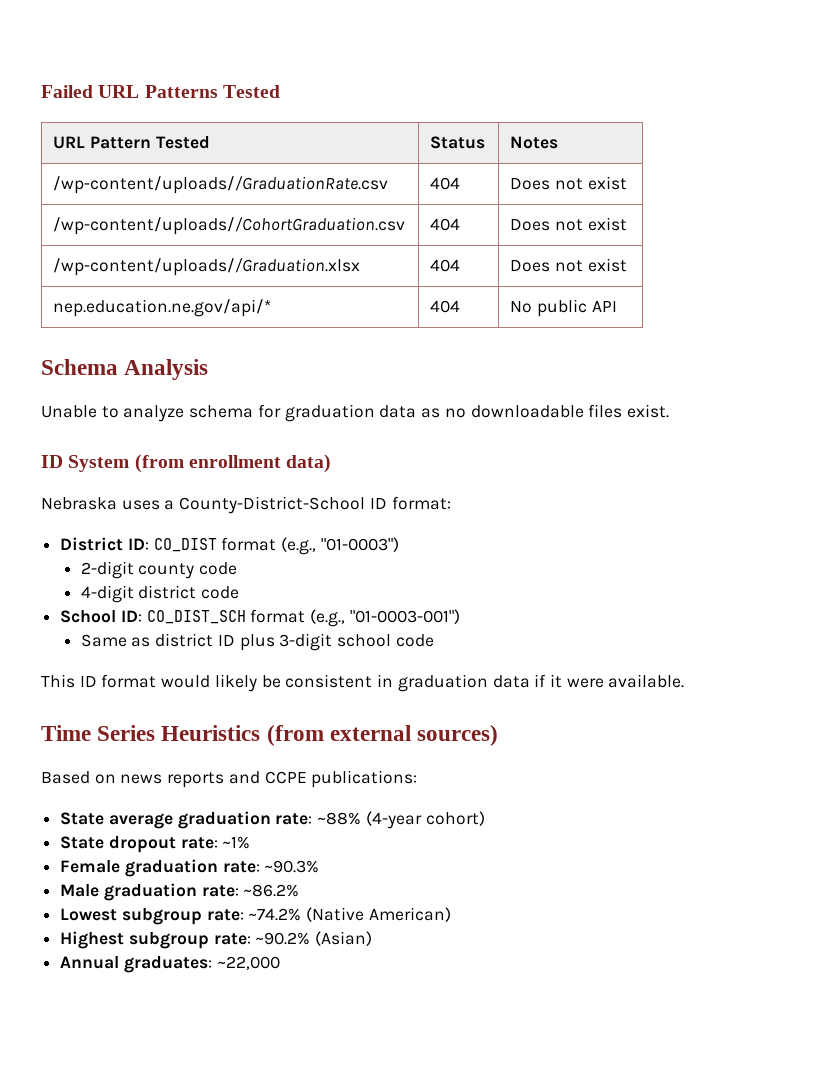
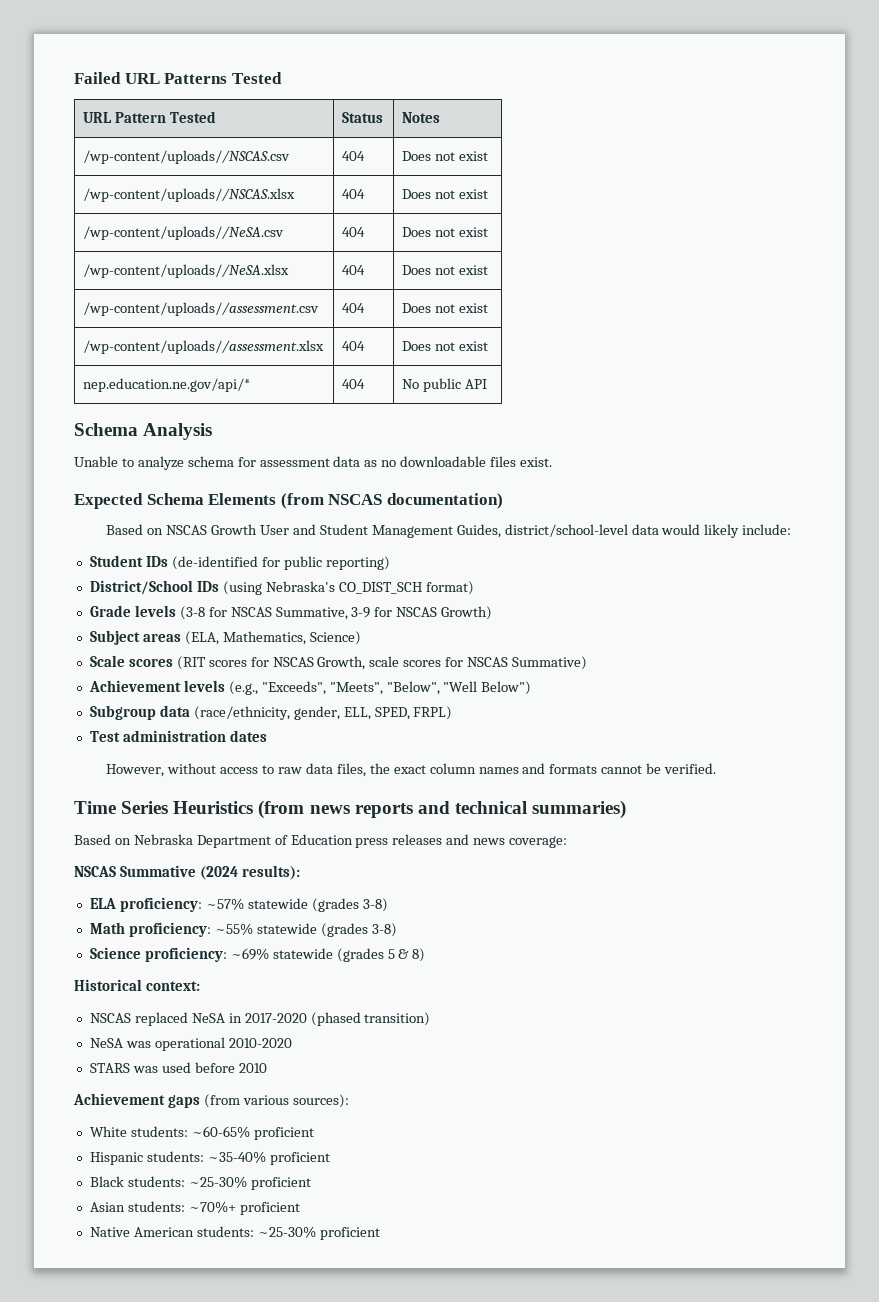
[53,176,389,194] [430,177,461,190] [510,176,627,190] [53,217,406,235] [430,218,461,231] [510,217,627,231] [53,258,361,276] /wp-content/uploads//GraduationRate.csv | 404 | Does not exist // /wp-content/uploads//CohortGraduation.csv | 404 | Does not exist // /wp-content/uploads//Graduation.xlsx -> [83,150,291,164] [342,151,366,161] [402,151,488,161] [83,188,296,202] [342,189,366,199] [402,189,488,199] [83,226,285,240] [342,227,366,237] [402,227,488,237] [83,264,290,278] [342,265,366,275] [402,265,488,275] [83,302,320,316] [342,303,366,313] [402,303,488,313] [83,340,325,354] /wp-content/uploads//NSCAS.csv | 404 | Does not exist // /wp-content/uploads//NSCAS.xlsx | 404 | Does not exist // /wp-content/uploads//NeSA.csv | 404 | Does not exist // /wp-content/uploads//NeSA.xlsx | 404 | Does not exist // /wp-content/uploads//assessment.csv | 404 | Does not exist // /wp-content/uploads//assessment.xlsx
[284,404,375,422] graduation -> [259,458,330,467] assessment
[41,454,332,473] [41,496,451,514] [60,537,399,555] [80,561,238,579] [80,585,240,603] [60,609,460,627] [80,633,434,651] [41,674,685,692] [41,725,499,746] [41,770,418,788] [60,811,485,829] [60,836,251,853] [60,859,320,877] [60,883,300,901] [60,907,451,925] [60,931,373,949] [60,956,280,973] ID System (from enrollment data) // Nebraska uses a County-District-School ID format: // District ID: CO_DIST format (e.g., "01-0003") // 2-digit county code // 4-digit district code // School ID: CO_DIST_SCH format (e.g., "01-0003-001") // Same as district ID plus 3-digit school code // This ID format would likely be consistent in graduation data if it were available. // Time Series Heuristics (from external sources) // Based on news reports and CCPE publications: // State average graduation rate: ~88% (4-year cohort) // State dropout rate: ~1% // Female graduation rate: ~90.3% // Male graduation rate: ~86.2% // Lowest subgroup rate: ~74.2% (Native American) // Highest subgroup rate: ~90.2% (Asian) // Annual graduates: ~22,000 -> [74,493,503,509] [106,524,792,538] [89,555,390,570] [89,580,474,595] [89,605,493,620] [89,630,361,645] [89,655,588,670] [88,680,532,695] [89,705,453,720] [89,730,267,742] [106,763,717,777] [74,800,627,819] [74,834,568,848] [74,865,300,880] [89,897,388,912] [89,922,397,937] [89,947,426,962] [74,979,200,991] [89,1012,431,1026] [89,1037,292,1051] [89,1062,267,1073] [73,1093,349,1108] [89,1126,314,1140] [89,1151,330,1165] [89,1176,311,1190] [89,1201,300,1215] [89,1226,380,1240] Expected Schema Elements (from NSCAS documentation) // Based on NSCAS Growth User and Student Management Guides, district/school-level data would likely include: // Student IDs (de-identified for public reporting) // District/School IDs (using Nebraska's CO_DIST_SCH format) // Grade levels (3-8 for NSCAS Summative, 3-9 for NSCAS Growth) // Subject areas (ELA, Mathematics, Science) // Scale scores (RIT scores for NSCAS Growth, scale scores for NSCAS Summative) // Achievement levels (e.g., "Exceeds", "Meets", "Below", "Well Below") // Subgroup data (race/ethnicity, gender, ELL, SPED, FRPL) // Test administration dates // However, without access to raw data files, the exact column names and formats cannot be verified. // Time Series Heuristics (from news reports and technical summaries) // Based on Nebraska Department of Education press releases and news coverage: // NSCAS Summative (2024 results): // ELA proficiency: ~57% statewide (grades 3-8) // Math proficiency: ~55% statewide (grades 3-8) // Science proficiency: ~69% statewide (grades 5 & 8) // Historical context: // NSCAS replaced NeSA in 2017-2020 (phased transition) // NeSA was operational 2010-2020 // STARS was used before 2010 // Achievement gaps (from various sources): // White students: ~60-65% proficient // Hispanic students: ~35-40% proficient // Black students: ~25-30% proficient // Asian students: ~70%+ proficient // Native American students: ~25-30% proficient

